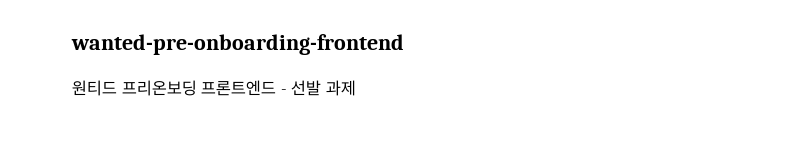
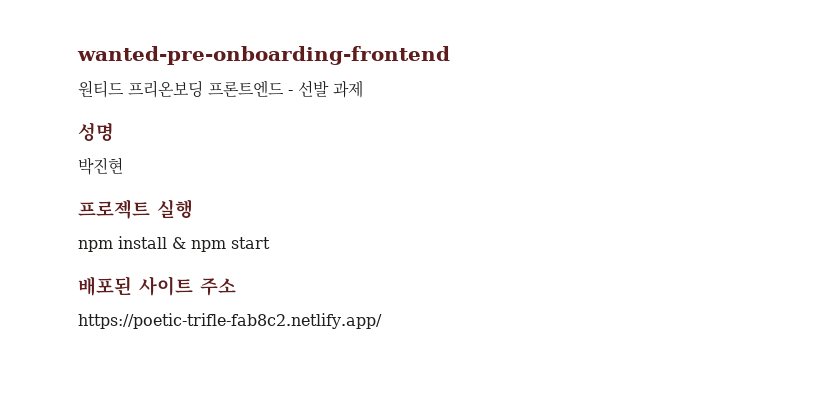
(356, 88) none -> [78,122,114,141] [78,157,123,175] [78,199,193,219] [78,236,270,252] [78,276,236,296] [78,313,382,329] // 성명 // 박진현 // 프로젝트 실행 // npm install & npm start // 배포된 사이트 주소 // https://poetic-trifle-fab8c2.netlify.app/

